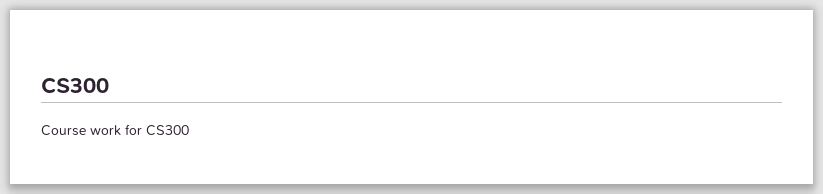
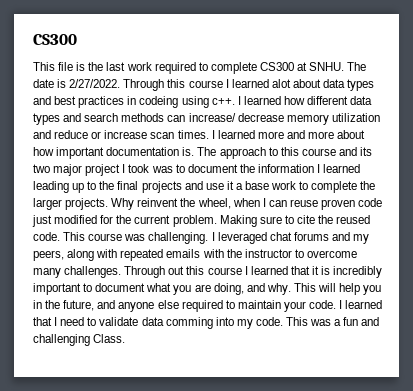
[41,124,189,136] Course work for CS300 -> [33,62,367,74] [33,79,375,91] [33,96,373,108] [33,113,380,125] [33,130,366,139] [33,147,373,159] [33,164,361,176] [33,181,376,193] [33,198,383,210] [32,215,371,227] [33,232,370,244] [33,249,357,261] [33,266,383,278] [33,283,382,295] [33,300,383,312] [33,317,380,329] [33,334,126,346] This file is the last work required to complete CS300 at SNHU. The date is 2/27/2022. Through this course I learned alot about data types and best practices in codeing using c++. I learned how different data types and search methods can increase/ decrease memory utilization and reduce or increase scan times. I learned more and more about how important documentation is. The approach to this course and its two major project I took was to document the information I learned leading up to the final projects and use it a base work to complete the larger projects. Why reinvent the wheel, when I can reuse proven code just modified for the current problem. Making sure to cite the reused code. This course was challenging. I leveraged chat forums and my peers, along with repeated emails with the instructor to overcome many challenges. Through out this course I learned that it is incredibly important to document what you are doing, and why. This will help you in the future, and anyone else required to maintain your code. I learned that I need to validate data comming into my code. This was a fun and challenging Class.

